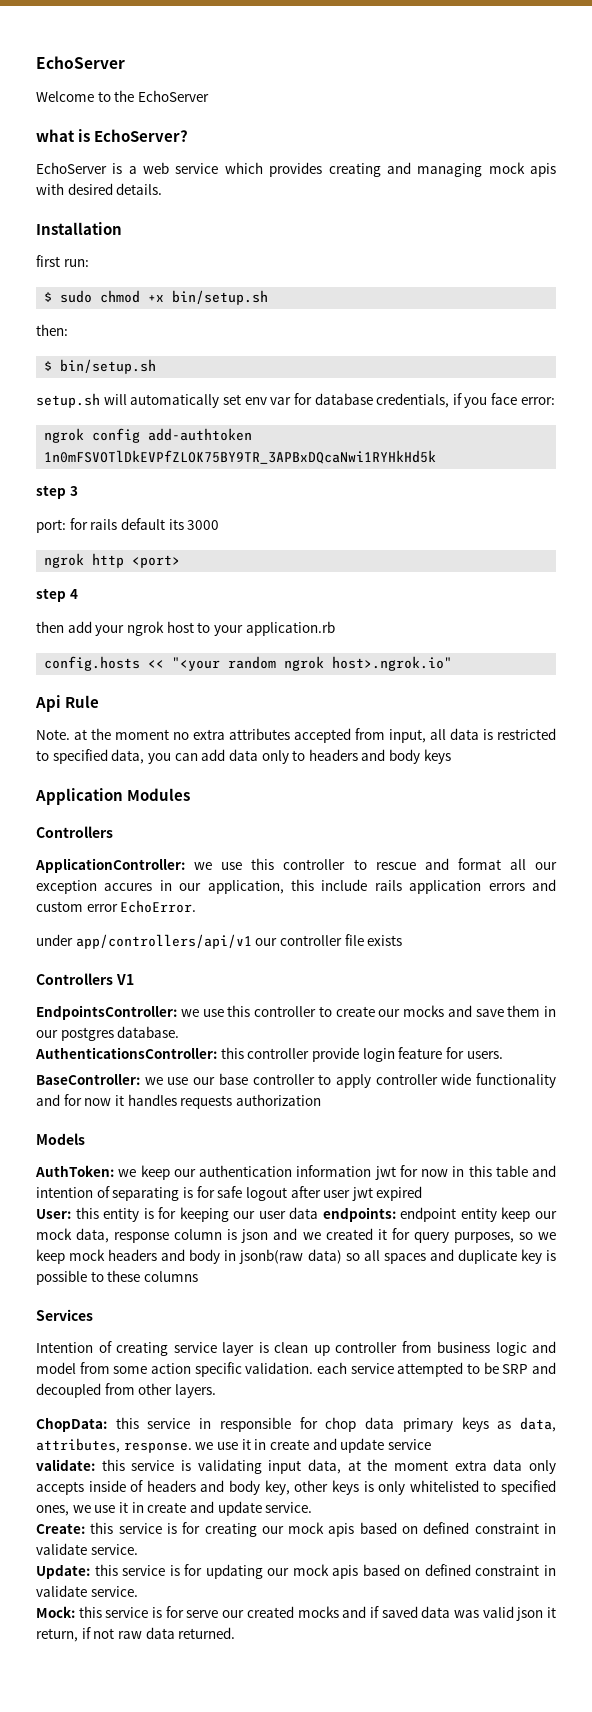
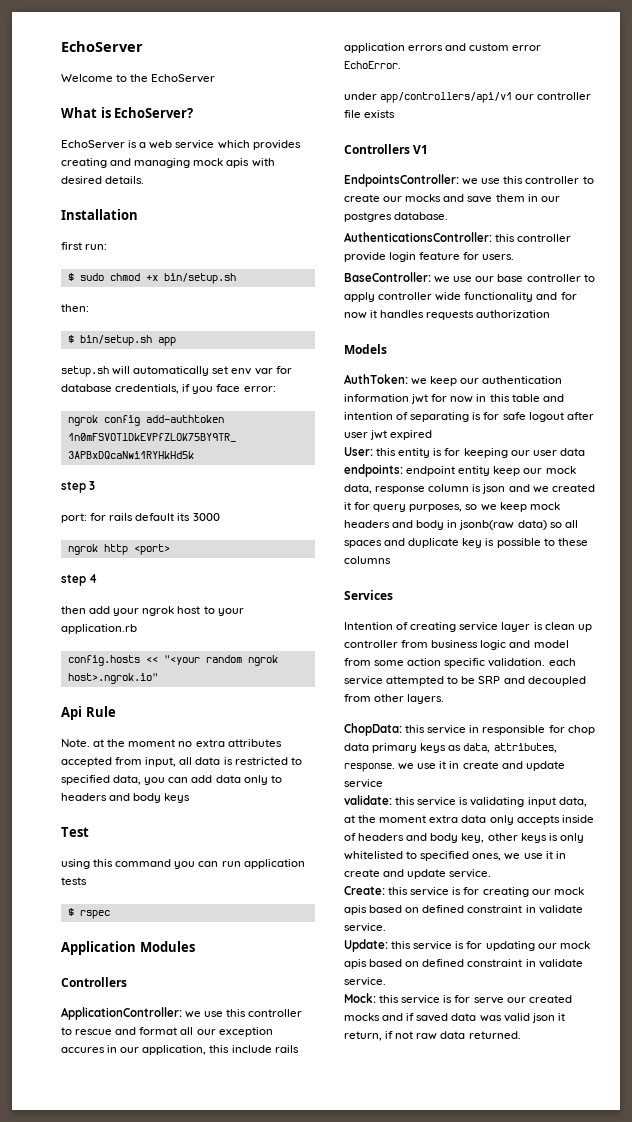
[36,129,75,142] what -> [61,107,97,118] What
(157, 366) none -> [157,337,176,346] app
(451, 756) none -> [61,827,89,837] [61,859,305,869] [61,877,87,885] [67,908,110,919] // Test // using this command you can run application tests // $ rspec

